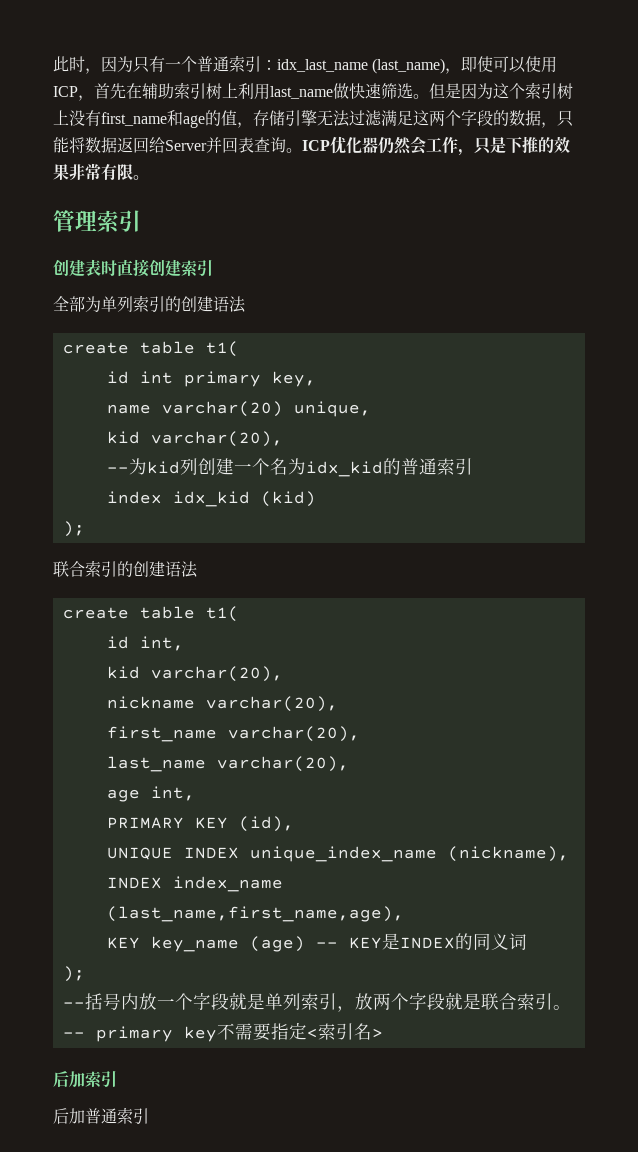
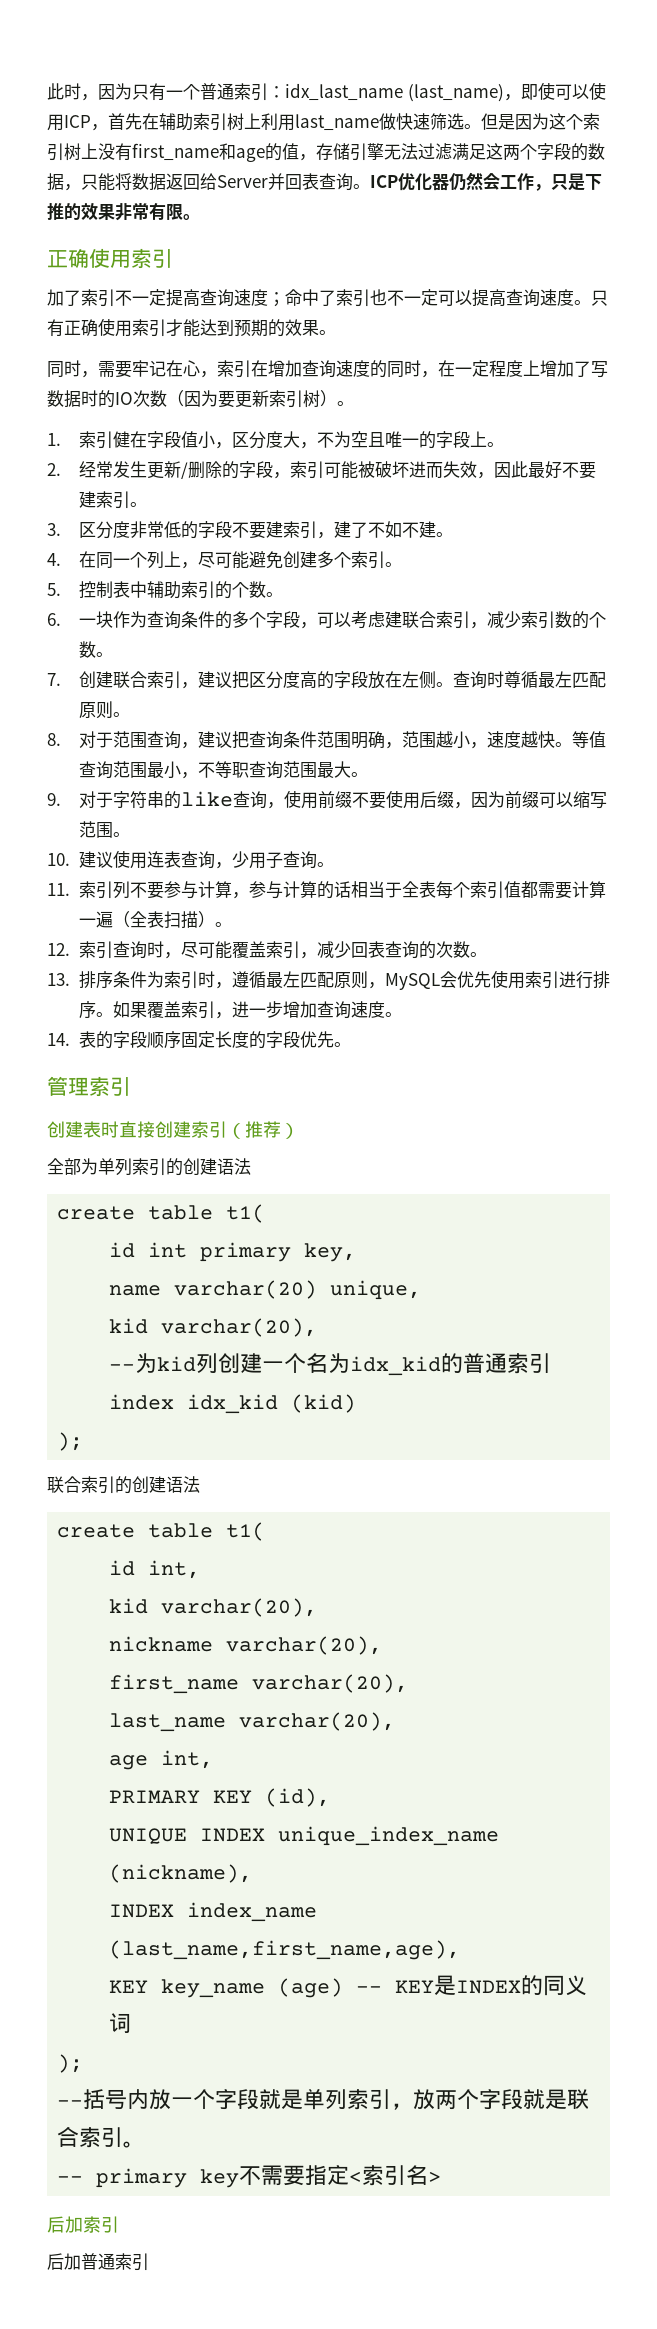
(149, 177) none -> [47,248,173,269] [47,289,608,307] [47,318,336,337] [47,360,608,378] [47,390,354,408] [47,431,504,449] [47,461,596,479] [78,491,147,509] [47,521,453,539] [47,551,402,569] [47,581,283,599] [47,611,606,629] [78,641,113,658] [47,671,606,689] [78,701,130,719] [47,731,606,749] [78,761,368,779] [47,790,607,809] [78,821,130,838] [47,850,334,869] [47,881,606,899] [78,911,232,929] [47,941,487,959] [47,970,610,990] [78,1001,402,1019] [47,1031,351,1049] // 正确使用索引 // 加了索引不一定提高查询速度；命中了索引也不一定可以提高查询速度。只有正确使用索引才能达到预期的效果。 // 同时，需要牢记在心，索引在增加查询速度的同时，在一定程度上增加了写数据时的IO次数（因为要更新索引树）。 // 1.索引健在字段值小，区分度大，不为空且唯一的字段上。 // 2.经常发生更新/删除的字段，索引可能被破坏进而失效，因此最好不要建索引。 // 3.区分度非常低的字段不要建索引，建了不如不建。 // 4.在同一个列上，尽可能避免创建多个索引。 // 5.控制表中辅助索引的个数。 // 6.一块作为查询条件的多个字段，可以考虑建联合索引，减少索引数的个数。 // 7.创建联合索引，建议把区分度高的字段放在左侧。查询时尊循最左匹配原则。 // 8.对于范围查询，建议把查询条件范围明确，范围越小，速度越快。等值查询范围最小，不等职查询范围最大。 // 9.对于字符串的like查询，使用前缀不要使用后缀，因为前缀可以缩写范围。 // 10.建议使用连表查询，少用子查询。 // 11.索引列不要参与计算，参与计算的话相当于全表每个索引值都需要计算一遍（全表扫描）。 // 12.索引查询时，尽可能覆盖索引，减少回表查询的次数。 // 13.排序条件为索引时，遵循最左匹配原则，MySQL会优先使用索引进行排序。如果覆盖索引，进一步增加查询速度。 // 14.表的字段顺序固定长度的字段优先。
(213, 268) none -> [227,1121,299,1139] （推荐）

